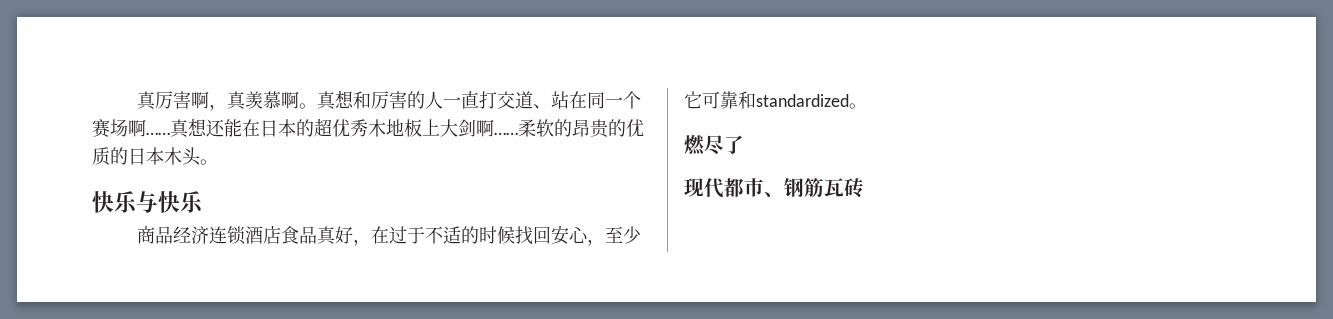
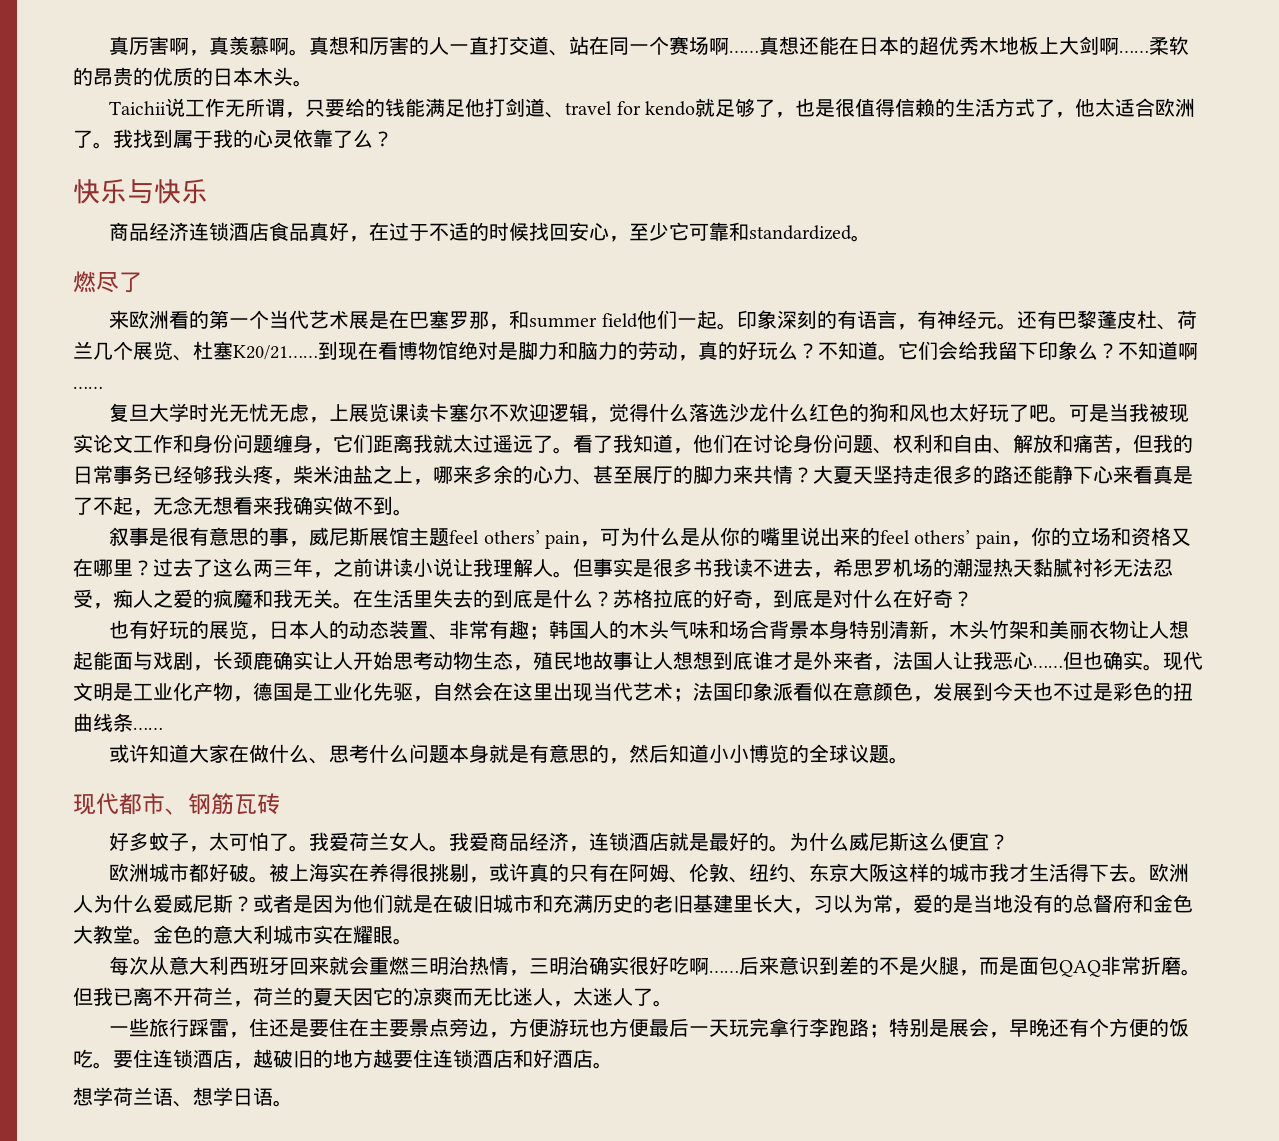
(218, 162) none -> [109,98,1195,118] [73,129,393,149] // Taichii说工作无所谓，只要给的钱能满足他打剑道、travel for kendo就足够了，也是很值得信赖的生活方式了，他太适合欧洲了。我找到属于我的心灵依靠了么？
(744, 144) none -> [109,310,1197,330] [73,341,1198,361] [73,386,103,389] [109,403,1190,423] [73,434,1193,454] [73,465,1193,485] [73,496,413,516] [109,527,1191,549] [73,558,1173,578] [73,589,973,609] [109,620,1190,640] [73,651,1203,671] [73,682,1193,702] [73,713,163,732] [109,744,910,764] // 来欧洲看的第一个当代艺术展是在巴塞罗那，和summer field他们一起。印象深刻的有语言，有神经元。还有巴黎蓬皮杜、荷兰几个展览、杜塞K20/21……到现在看博物馆绝对是脚力和脑力的劳动，真的好玩么？不知道。它们会给我留下印象么？不知道啊…… // 复旦大学时光无忧无虑，上展览课读卡塞尔不欢迎逻辑，觉得什么落选沙龙什么红色的狗和风也太好玩了吧。可是当我被现实论文工作和身份问题缠身，它们距离我就太过遥远了。看了我知道，他们在讨论身份问题、权利和自由、解放和痛苦，但我的日常事务已经够我头疼，柴米油盐之上，哪来多余的心力、甚至展厅的脚力来共情？大夏天坚持走很多的路还能静下心来看真是了不起，无念无想看来我确实做不到。 // 叙事是很有意思的事，威尼斯展馆主题feel others’ pain，可为什么是从你的嘴里说出来的feel others’ pain，你的立场和资格又在哪里？过去了这么两三年，之前讲读小说让我理解人。但事实是很多书我读不进去，希思罗机场的潮湿热天黏腻衬衫无法忍受，痴人之爱的疯魔和我无关。在生活里失去的到底是什么？苏格拉底的好奇，到底是对什么在好奇？ // 也有好玩的展览，日本人的动态装置、非常有趣；韩国人的木头气味和场合背景本身特别清新，木头竹架和美丽衣物让人想起能面与戏剧，长颈鹿确实让人开始思考动物生态，殖民地故事让人想想到底谁才是外来者，法国人让我恶心……但也确实。现代文明是工业化产物，德国是工业化先驱，自然会在这里出现当代艺术；法国印象派看似在意颜色，发展到今天也不过是彩色的扭曲线条…… // 或许知道大家在做什么、思考什么问题本身就是有意思的，然后知道小小博览的全球议题。
(864, 188) none -> [109,832,1010,852] [109,863,1190,883] [73,894,1193,914] [73,925,413,945] [109,956,1202,977] [73,987,673,1007] [109,1018,1190,1038] [73,1049,613,1069] [73,1087,293,1107] // 好多蚊子，太可怕了。我爱荷兰女人。我爱商品经济，连锁酒店就是最好的。为什么威尼斯这么便宜？ // 欧洲城市都好破。被上海实在养得很挑剔，或许真的只有在阿姆、伦敦、纽约、东京大阪这样的城市我才生活得下去。欧洲人为什么爱威尼斯？或者是因为他们就是在破旧城市和充满历史的老旧基建里长大，习以为常，爱的是当地没有的总督府和金色大教堂。金色的意大利城市实在耀眼。 // 每次从意大利西班牙回来就会重燃三明治热情，三明治确实很好吃啊……后来意识到差的不是火腿，而是面包QAQ非常折磨。但我已离不开荷兰，荷兰的夏天因它的凉爽而无比迷人，太迷人了。 // 一些旅行踩雷，住还是要住在主要景点旁边，方便游玩也方便最后一天玩完拿行李跑路；特别是展会，早晚还有个方便的饭吃。要住连锁酒店，越破旧的地方越要住连锁酒店和好酒店。 // 想学荷兰语、想学日语。

